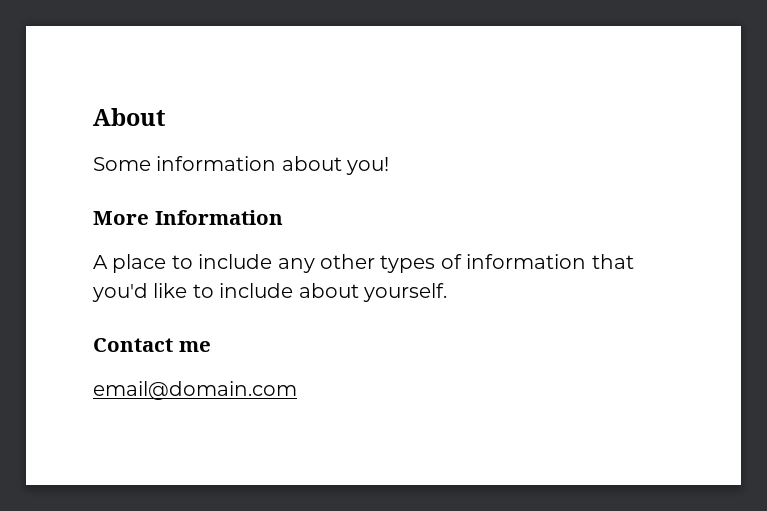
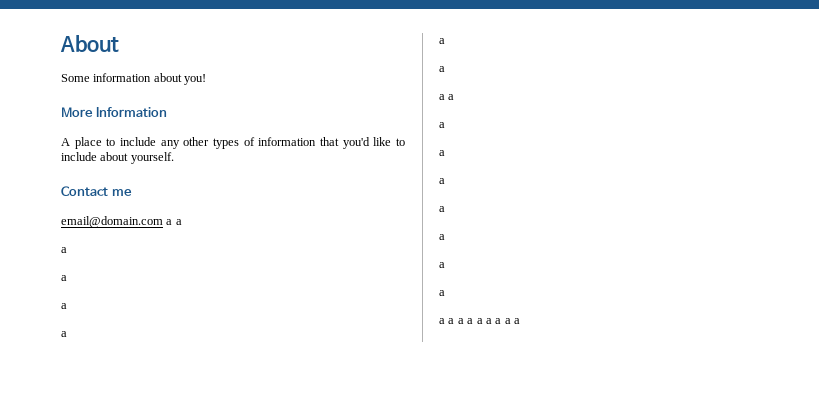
(297, 390) none -> [166,219,182,225] [61,247,67,253] [61,275,67,281] [61,303,67,309] [61,331,67,337] [439,38,445,44] [439,66,445,72] [439,94,455,100] [439,122,445,128] [439,150,445,156] [439,178,445,184] [439,206,445,212] [439,234,445,240] [439,262,445,268] [439,290,445,296] [439,318,520,324] a a // a // a // a // a // a // a // a a // a // a // a // a // a // a // a // a a a a a a a a a

